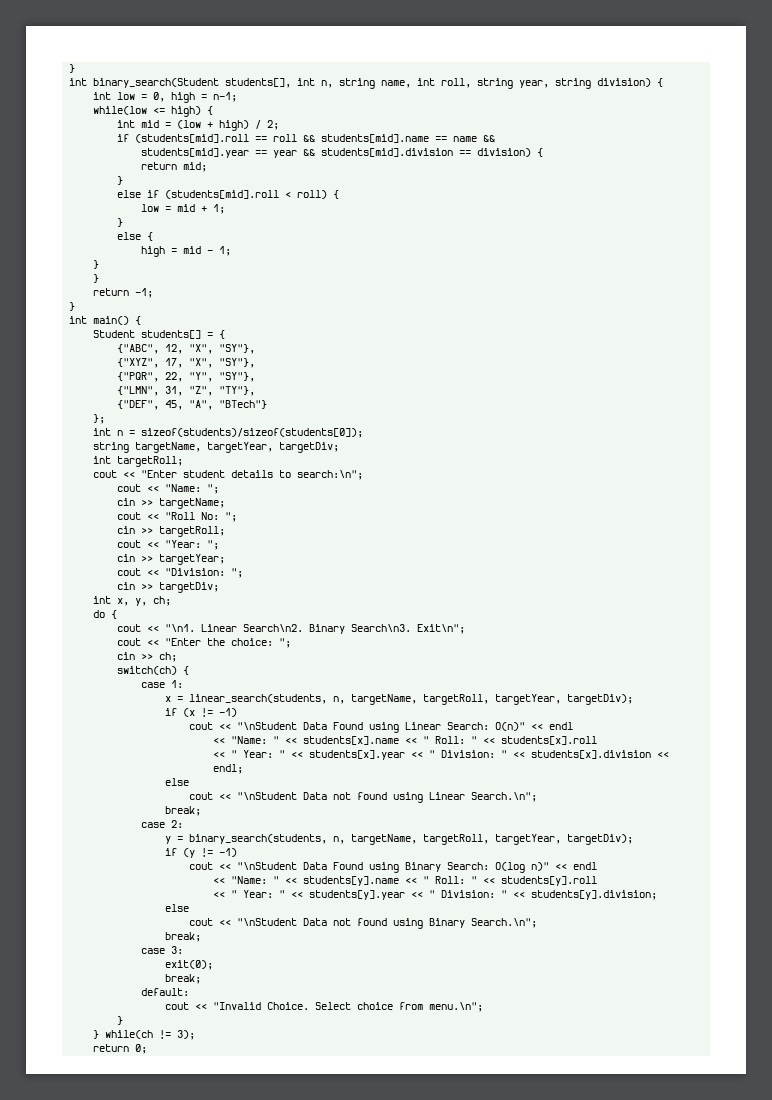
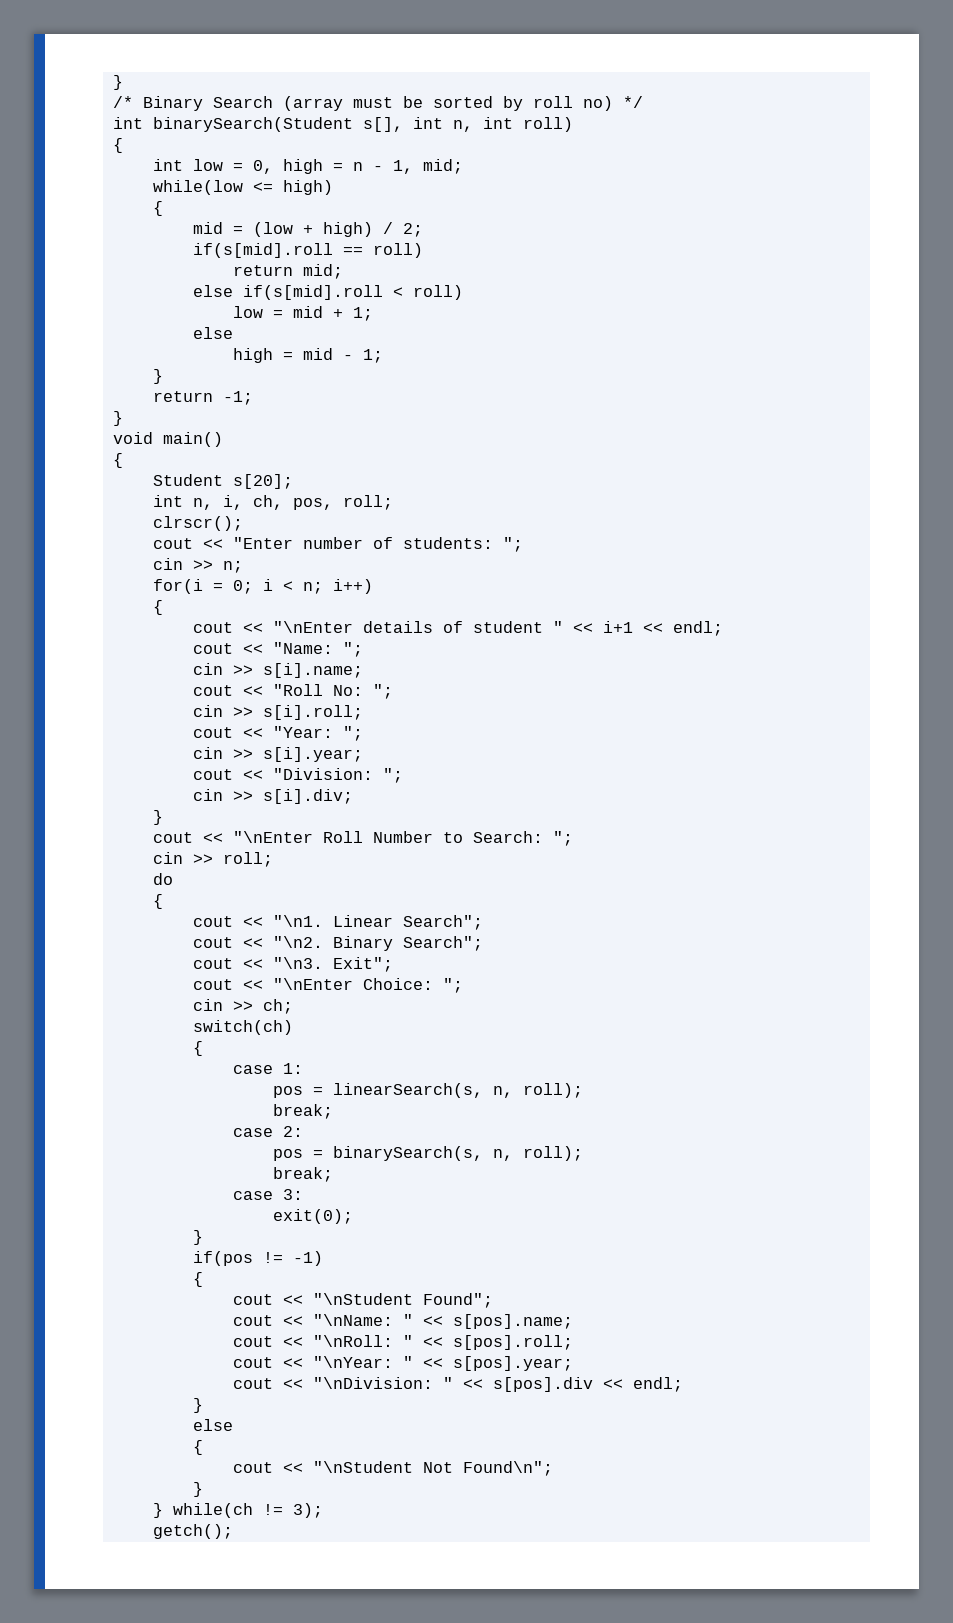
[68,64,75,73] [68,78,651,89] } // int binary_search(Student students[], int n, string name, int roll, string year, string division) -> [112,75,123,90] [112,96,643,111] [112,117,573,132] } // /* Binary Search (array must be sorted by roll no) */ // int binarySearch(Student s[], int n, int roll) //
[212,92,237,102] n-1; -> [352,159,463,174] n - 1, mid;
[206,106,213,115] [116,120,135,128] { // int -> [152,201,163,216] // { //
[116,134,495,143] [140,148,543,158] if (students[mid].roll == roll && students[mid].name == name && // students[mid].year == year && students[mid].division == division) { -> [192,243,423,258] if(s[mid].roll == roll)
[116,176,123,185] [116,190,279,199] // } // else if (students[mid].roll -> [192,285,383,300] // else if(s[mid].roll
[332,190,339,199] { -> (463, 292) none
[116,218,123,227] [116,232,153,241] // } // else { -> [192,327,233,339] // else
[92,274,99,283] // } -> (163, 376) none
[68,316,87,324] int -> [112,432,153,444] void
(129, 320) none -> (223, 439) //
[140,330,225,339] [116,344,255,354] [116,358,255,368] [116,372,255,382] [116,386,255,396] [116,400,267,410] [92,414,105,424] [92,428,363,438] [92,442,339,453] [92,456,183,467] [92,470,363,480] students[] = { // {"ABC", 12, "X", "SY"}, // {"XYZ", 17, "X", "SY"}, // {"PQR", 22, "Y", "SY"}, // {"LMN", 31, "Z", "TY"}, // {"DEF", 45, "A", "BTech"} // }; // int n = sizeof(students)/sizeof(students[0]); // string targetName, targetYear, targetDiv; // int targetRoll; // cout << "Enter student details to search:\n"; -> [232,474,293,489] [152,495,393,510] [152,516,243,531] [152,537,523,552] [152,558,243,573] [152,579,373,594] [152,600,163,615] [192,621,723,636] s[20]; // int n, i, ch, pos, roll; // clrscr(); // cout << "Enter number of students: "; // cin >> n; // for(i = 0; i < n; i++) // { // cout << "\nEnter details of student " << i+1 << endl;
[158,498,225,509] targetName; -> [262,663,363,678] s[i].name;
[158,526,225,537] targetRoll; -> [262,705,363,720] s[i].roll;
[158,554,225,565] targetYear; -> [262,747,363,762] s[i].year;
[158,582,219,593] [92,596,171,606] targetDiv; // int x, y, ch; -> [262,789,353,804] [152,810,163,825] [152,831,573,846] [152,852,273,867] s[i].div; // } // cout << "\nEnter Roll Number to Search: "; // cin >> roll;
(105, 614) none -> (173, 879) //
[242,624,465,634] [116,638,273,646] Search\n2. Binary Search\n3. Exit\n"; // cout << "Enter the choice: -> [402,915,483,930] [192,936,483,951] [192,957,393,972] [192,978,433,990] Search"; // cout << "\n2. Binary Search"; // cout << "\n3. Exit"; // cout << "\nEnter Choice:
(177, 670) none -> (293, 1027) //
[164,694,633,705] [164,708,237,717] [188,722,573,733] [212,736,597,745] [212,750,669,760] [212,764,243,774] [164,778,189,786] [188,792,537,803] [164,806,201,816] [140,820,183,828] [164,834,633,845] [164,848,237,858] [188,862,597,873] [212,876,597,886] [212,890,657,900] [164,904,189,912] [188,918,537,929] [164,932,201,942] [140,946,183,954] [164,960,213,970] [164,974,201,984] [140,988,189,996] [164,1002,483,1012] x = linear_search(students, n, targetName, targetRoll, targetYear, targetDiv); // if (x != -1) // cout << "\nStudent Data Found using Linear Search: O(n)" << endl // << "Name: " << students[x].name << " Roll: " << students[x].roll // << " Year: " << students[x].year << " Division: " << students[x].division << endl; // else // cout << "\nStudent Data not found using Linear Search.\n"; // break; // case 2: // y = binary_search(students, n, targetName, targetRoll, targetYear, targetDiv); // if (y != -1) // cout << "\nStudent Data Found using Binary Search: O(log n)" << endl // << "Name: " << students[y].name << " Roll: " << students[y].roll // << " Year: " << students[y].year << " Division: " << students[y].division; // else // cout << "\nStudent Data not found using Binary Search.\n"; // break; // case 3: // exit(0); // break; // default: // cout << "Invalid Choice. Select choice from menu.\n"; -> [272,1083,583,1098] [272,1104,333,1119] [232,1126,303,1137] [272,1146,583,1161] [272,1167,333,1182] [232,1189,303,1200] [272,1209,353,1224] [192,1230,203,1245] [192,1251,323,1266] [192,1272,203,1287] [232,1293,493,1308] [232,1314,573,1329] [232,1335,573,1350] [232,1356,573,1371] [232,1377,683,1392] [192,1398,203,1413] [192,1419,233,1431] [192,1440,203,1455] [232,1461,553,1476] pos = linearSearch(s, n, roll); // break; // case 2: // pos = binarySearch(s, n, roll); // break; // case 3: // exit(0); // } // if(pos != -1) // { // cout << "\nStudent Found"; // cout << "\nName: " << s[pos].name; // cout << "\nRoll: " << s[pos].roll; // cout << "\nYear: " << s[pos].year; // cout << "\nDivision: " << s[pos].div << endl; // } // else // { // cout << "\nStudent Not Found\n";
[92,1044,147,1054] return 0; -> [152,1524,233,1539] getch();

